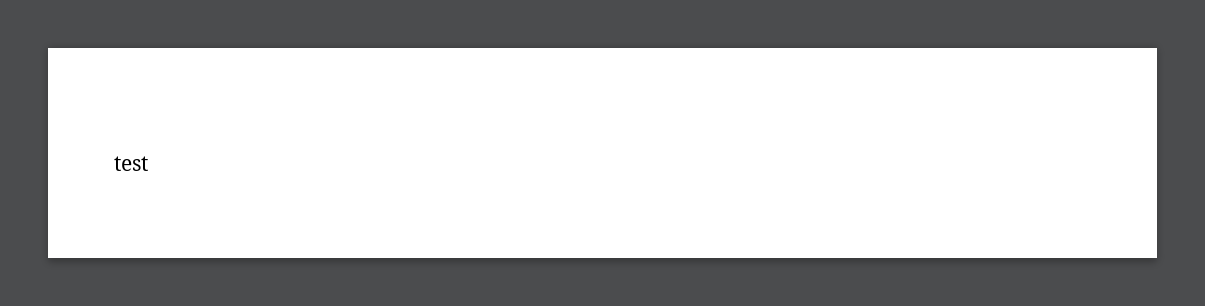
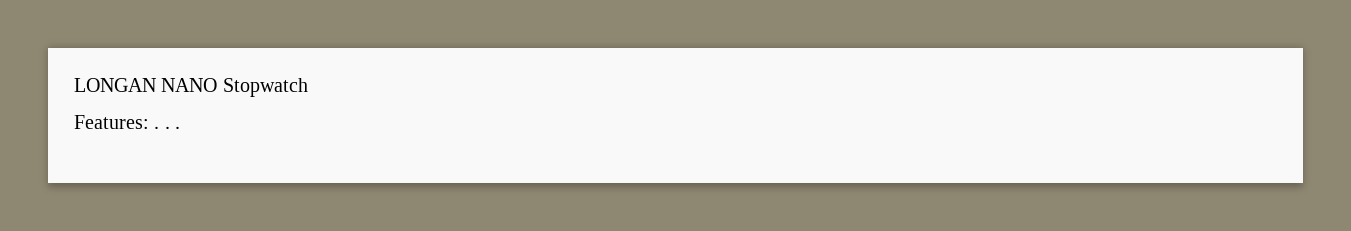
[114,156,148,171] test -> [74,78,308,97] [74,115,181,129] LONGAN NANO Stopwatch // Features: . . .

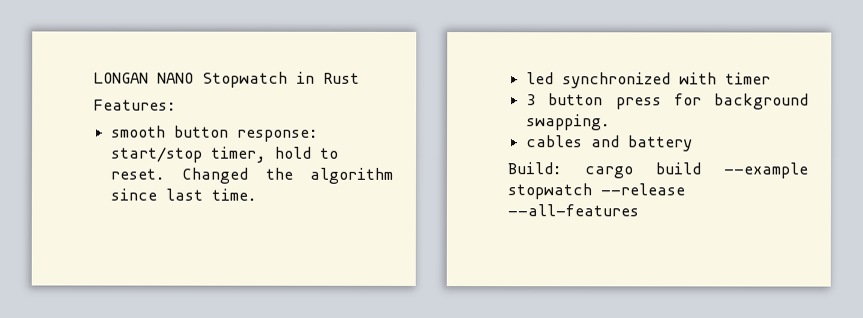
(308, 87) none -> [296,71,360,84] in Rust
[154,126,181,129] . . . -> [111,125,320,142] [110,146,340,163] [110,167,393,184] [110,188,258,201] [526,72,772,89] [526,93,809,110] [526,114,612,131] [526,135,694,152] [507,162,808,179] [507,183,685,200] [507,204,639,217] // smooth button response: start/stop timer, hold to reset. Changed the algorithm since last time. // led synchronized with timer // 3 button press for background swapping. // cables and battery // Build: cargo build --example stopwatch --release --all-features

